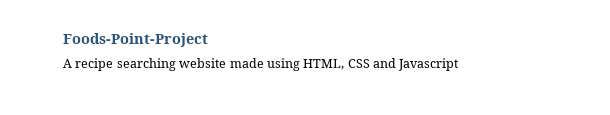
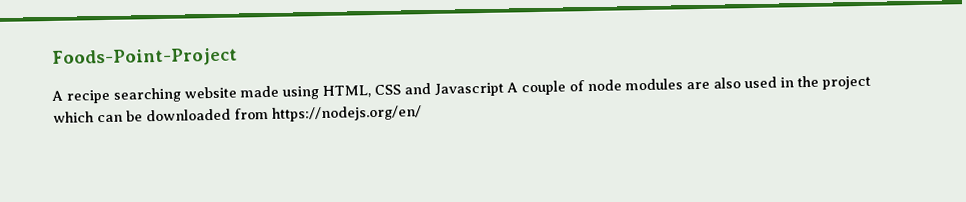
(460, 64) none -> [506,75,871,96] [53,105,422,123] A couple of node modules are also used in the project which can be downloaded from https://nodejs.org/en/

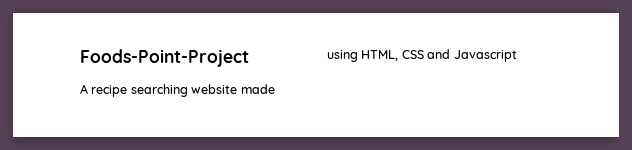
[506,75,871,96] [53,105,422,123] A couple of node modules are also used in the project which can be downloaded from https://nodejs.org/en/ -> (517, 56) none

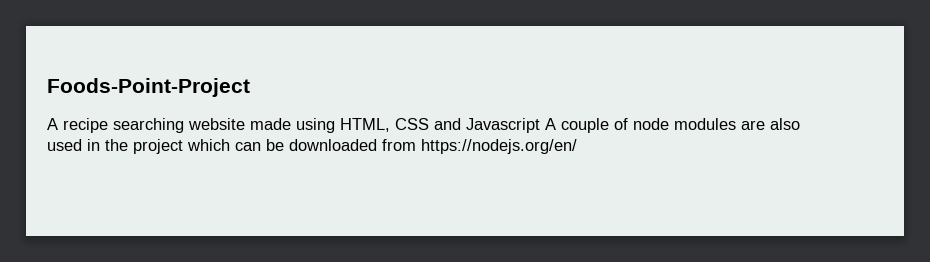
(517, 56) none -> [545,118,800,133] [47,139,577,154] A couple of node modules are also used in the project which can be downloaded from https://nodejs.org/en/

